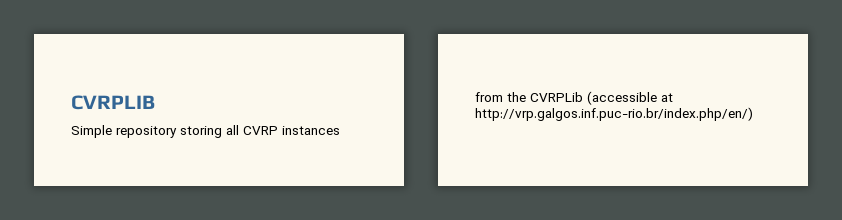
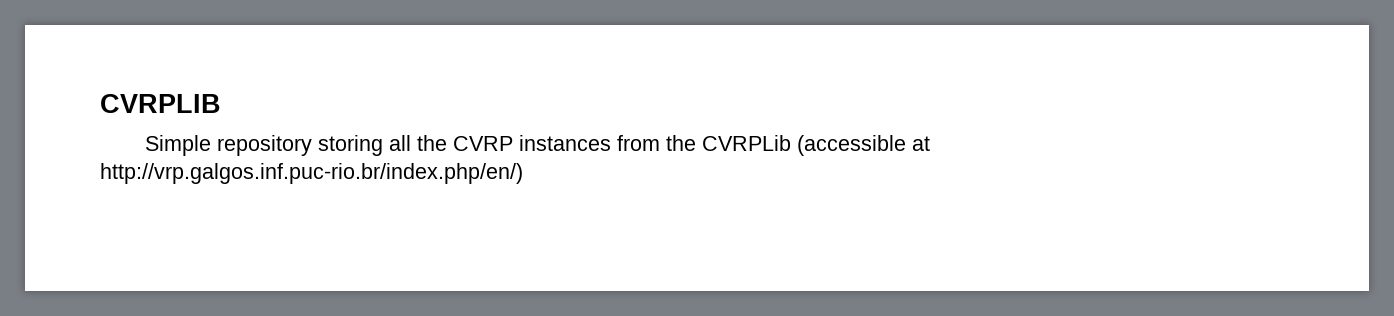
(239, 130) none -> [416,135,447,151] the

